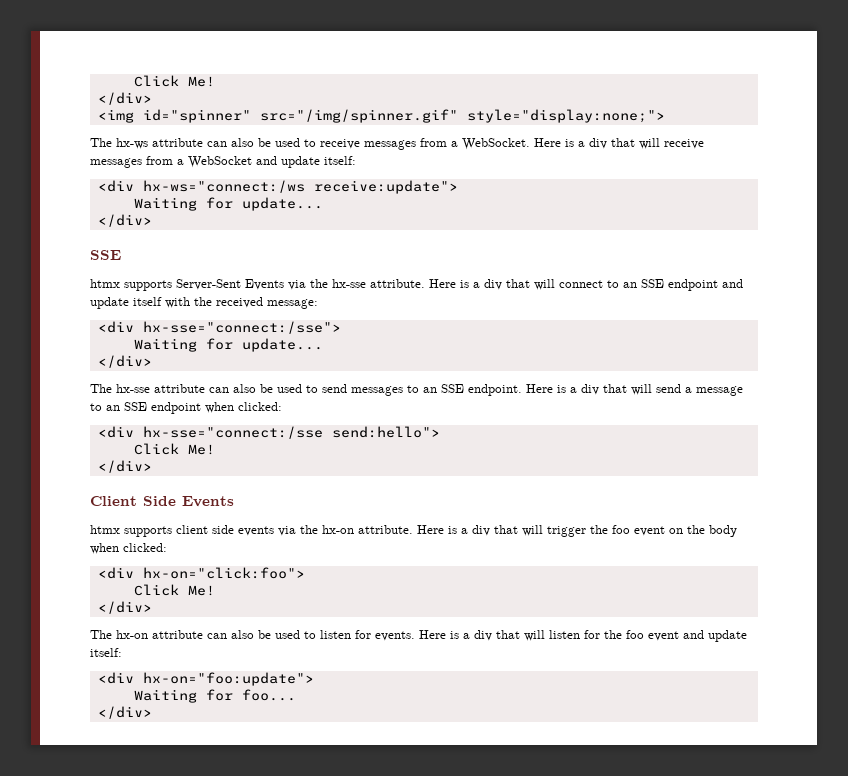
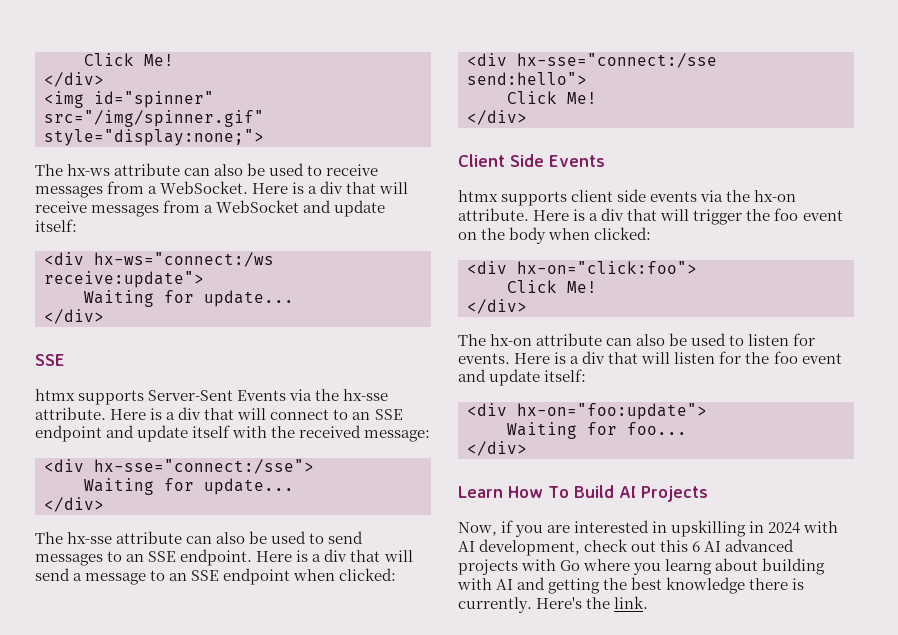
(152, 712) none -> [458,485,708,502] [458,520,839,537] [458,539,795,556] [458,558,826,575] [457,577,805,594] [458,596,649,613] // Learn How To Build AI Projects // Now, if you are interested in upskilling in 2024 with AI development, check out this 6 AI advanced projects with Go where you learng about building with AI and getting the best knowledge there is currently. Here's the link.

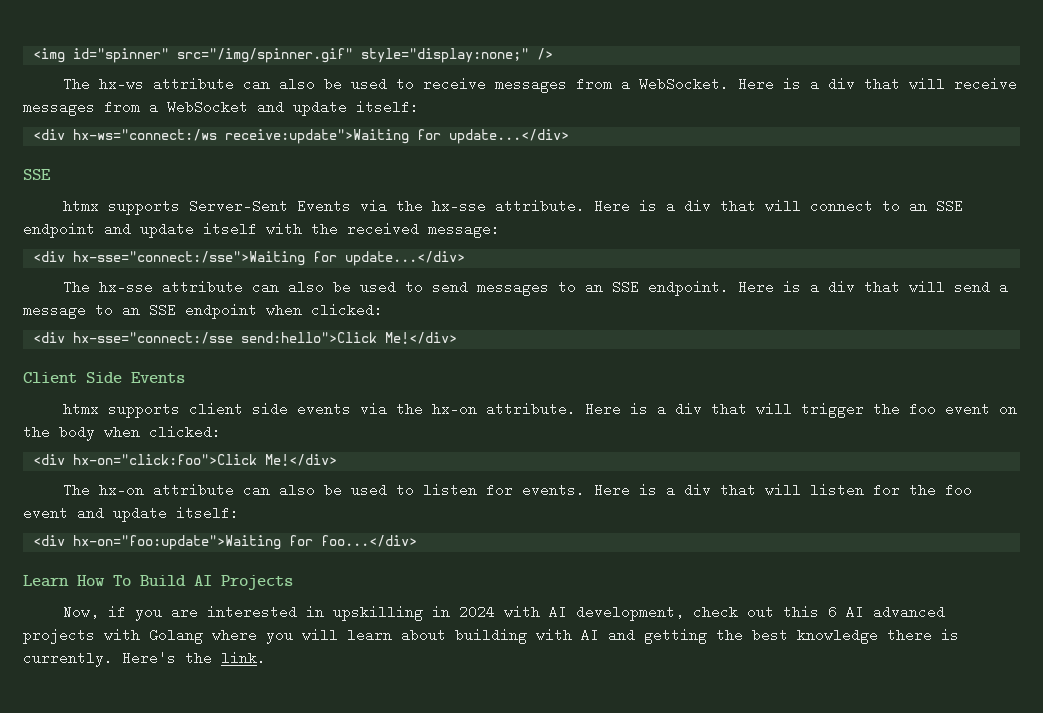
[84,53,174,66] [44,72,104,87] Click Me! // </div> // -> (33, 55) none
[44,129,264,146] style="display:none;"> -> [361,48,554,63] style="display:none;" />
[44,271,204,288] [84,290,294,307] [44,309,104,324] receive:update"> // Waiting for update... // </div> -> [225,129,570,144] receive:update">Waiting for update...</div>
[94,459,314,474] [84,478,294,495] [44,497,104,512] hx-sse="connect:/sse"> // Waiting for update... // </div> -> [73,251,466,266] hx-sse="connect:/sse">Waiting for update...</div>
[467,72,587,85] [507,91,597,104] [467,110,527,125] send:hello"> // Click Me! // </div> -> [241,332,458,344] send:hello">Click Me!</div>
[517,261,697,274] [507,280,597,293] [467,299,527,314] hx-on="click:foo"> // Click Me! // </div> -> [73,454,338,466] hx-on="click:foo">Click Me!</div>
[517,403,707,420] [507,422,687,439] [467,441,527,456] hx-on="foo:update"> // Waiting for foo... // </div> -> [73,535,418,550] hx-on="foo:update">Waiting for foo...</div>
[560,560,581,571] Go -> [149,628,203,644] Golang
[665,559,713,575] learng -> [302,628,392,642] will learn

